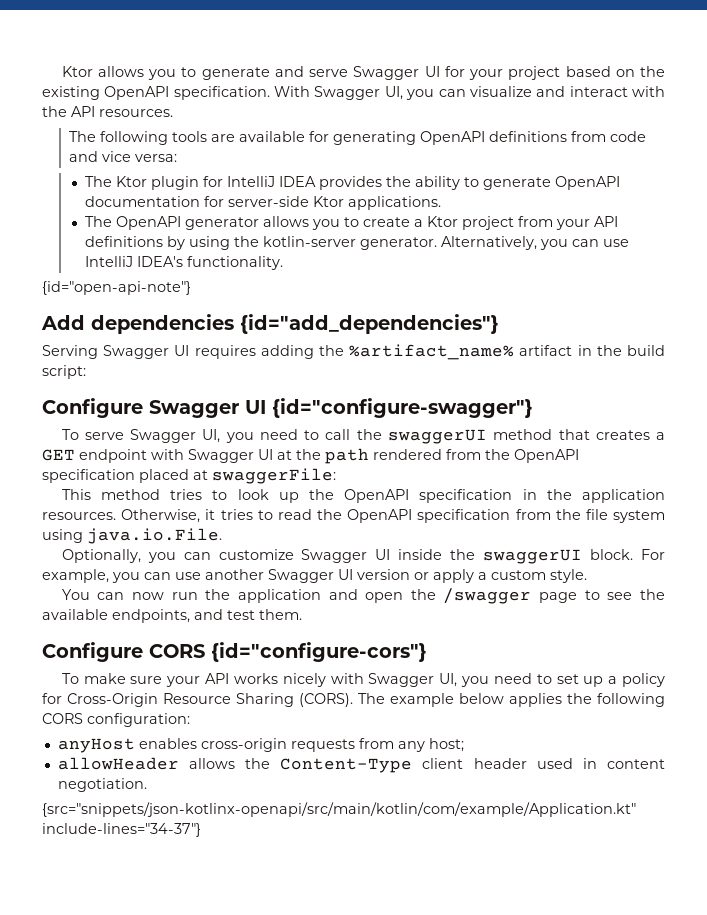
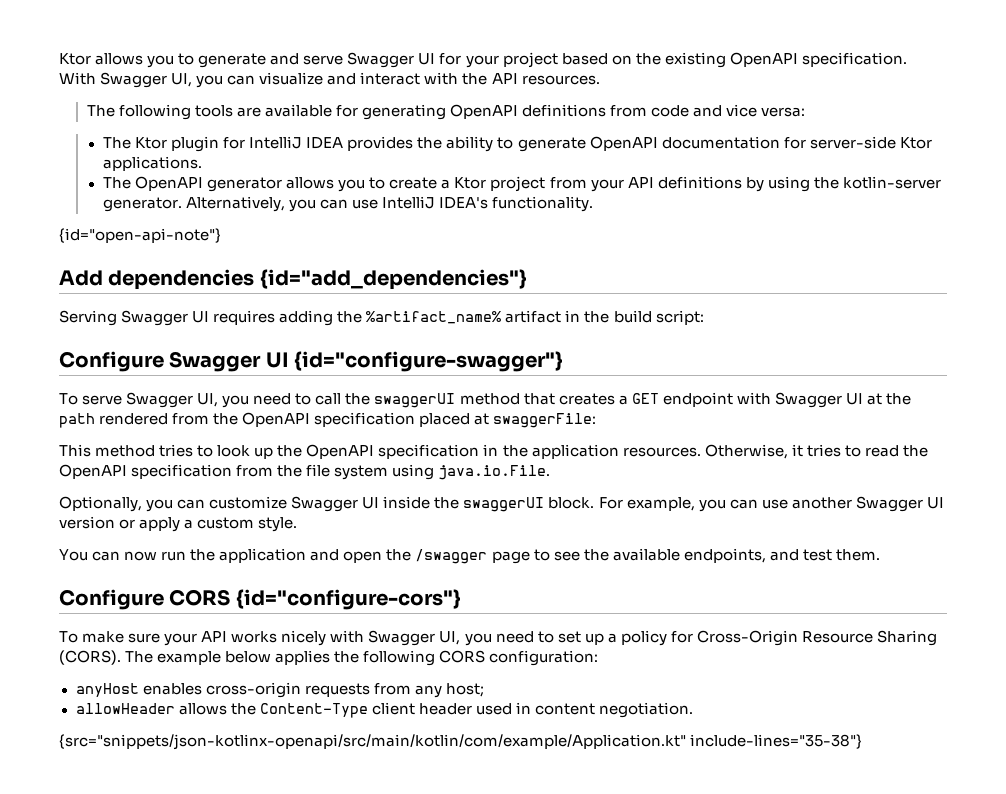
[42,823,201,837] include-lines="34-37"} -> [690,734,863,749] include-lines="35-38"}

